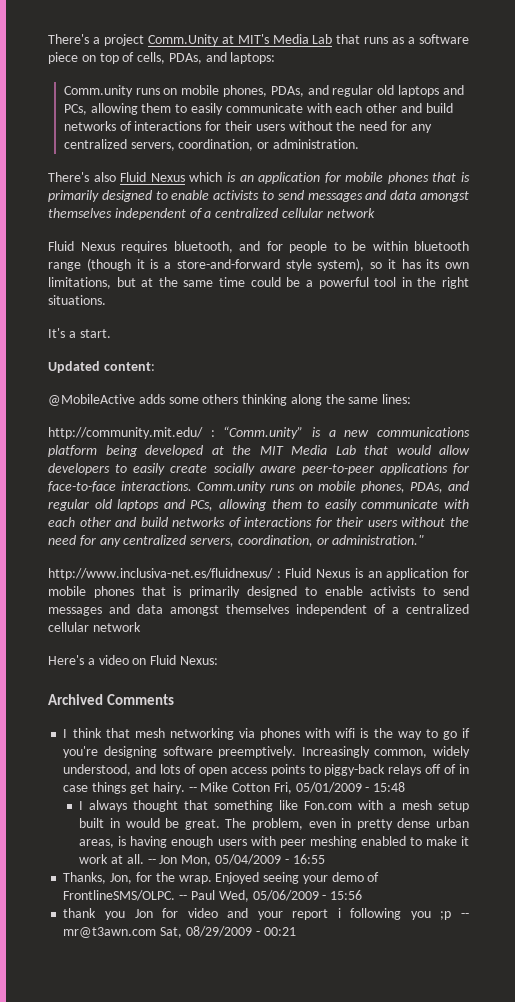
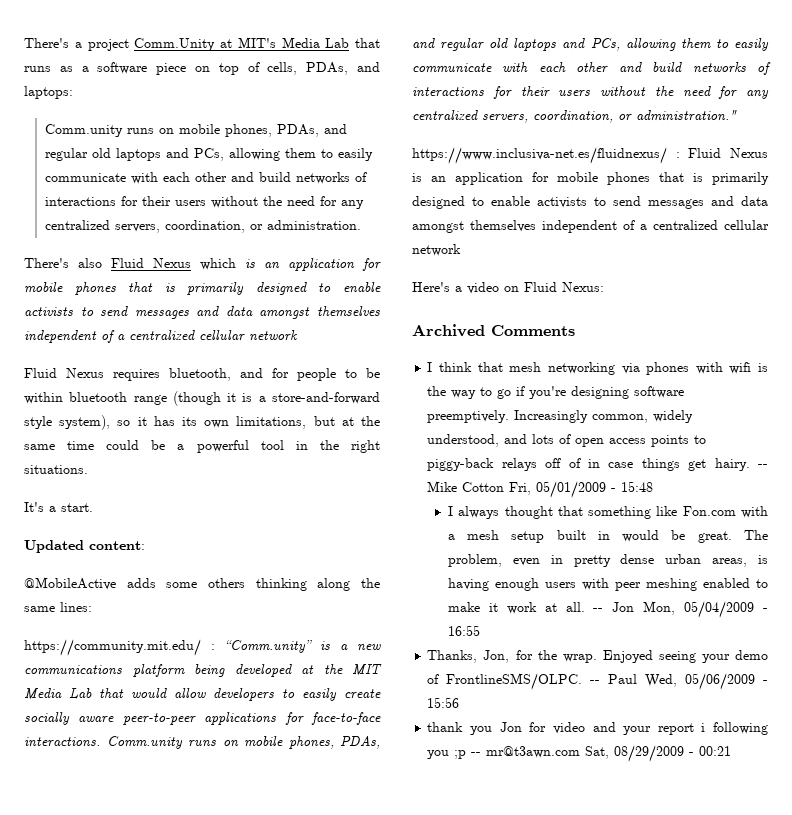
[48,427,203,439] http://community.mit.edu/ -> [24,639,201,656] https://community.mit.edu/
[48,568,273,580] http://www.inclusiva-net.es/fluidnexus/ -> [412,147,667,164] https://www.inclusiva-net.es/fluidnexus/

